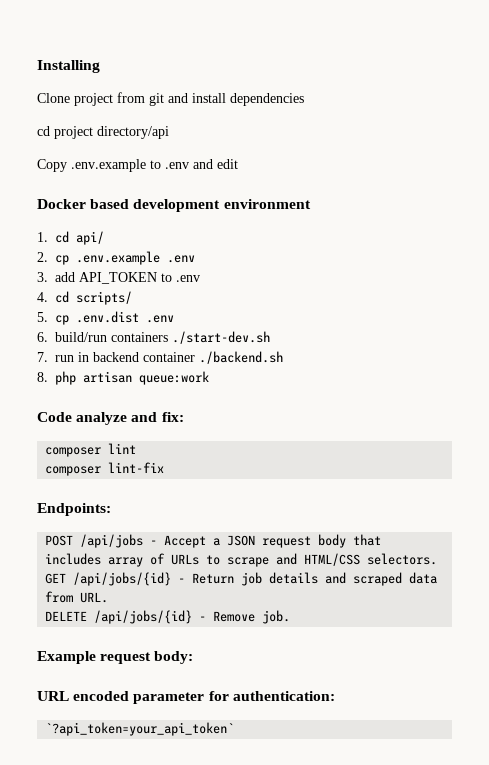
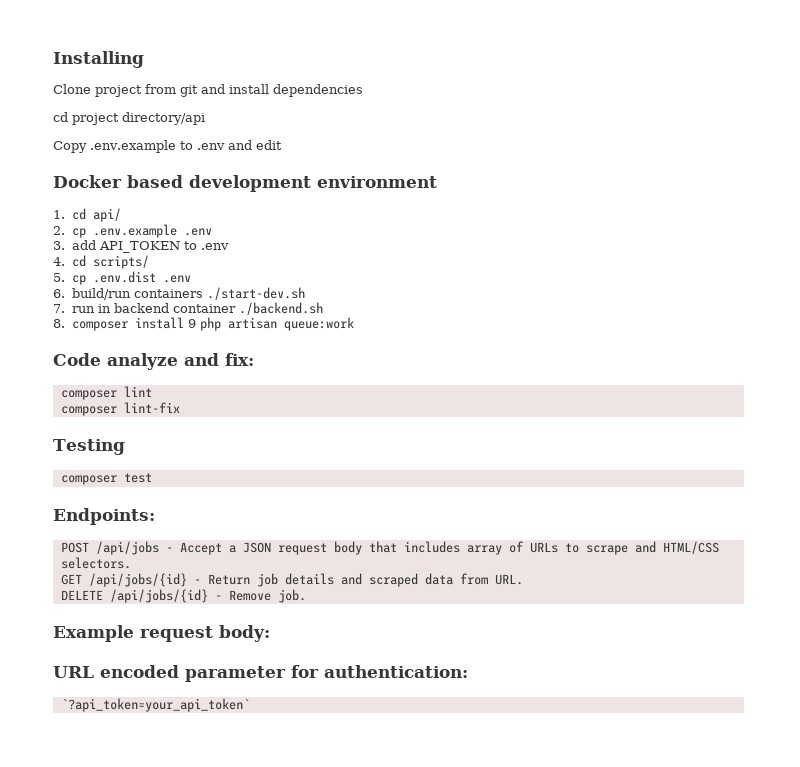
(48, 377) none -> [71,317,196,331] composer install 9
(165, 467) none -> [53,439,125,455] [60,473,152,485] // Testing // composer test

